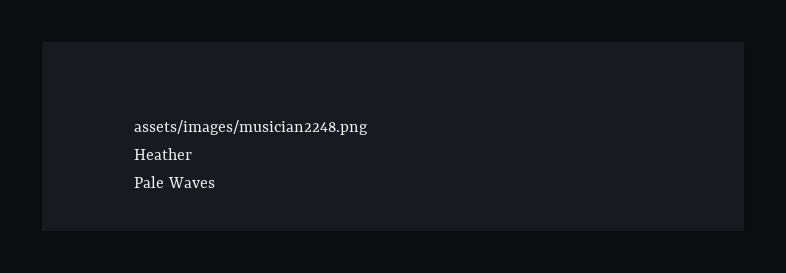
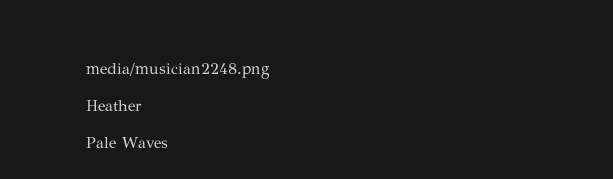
[134,120,368,135] assets/images/musician2248.png -> [86,63,270,79] media/musician2248.png

